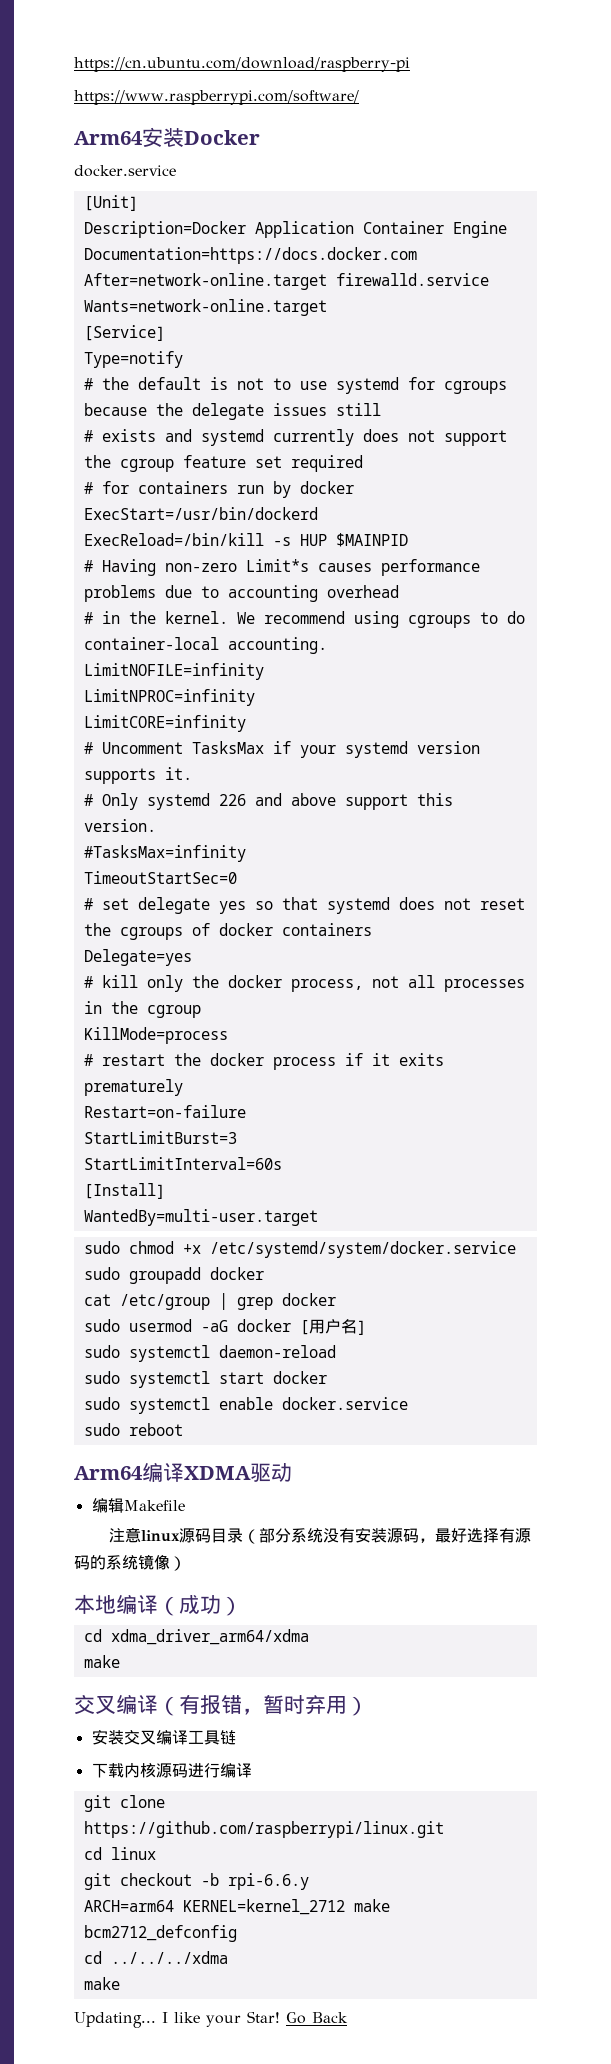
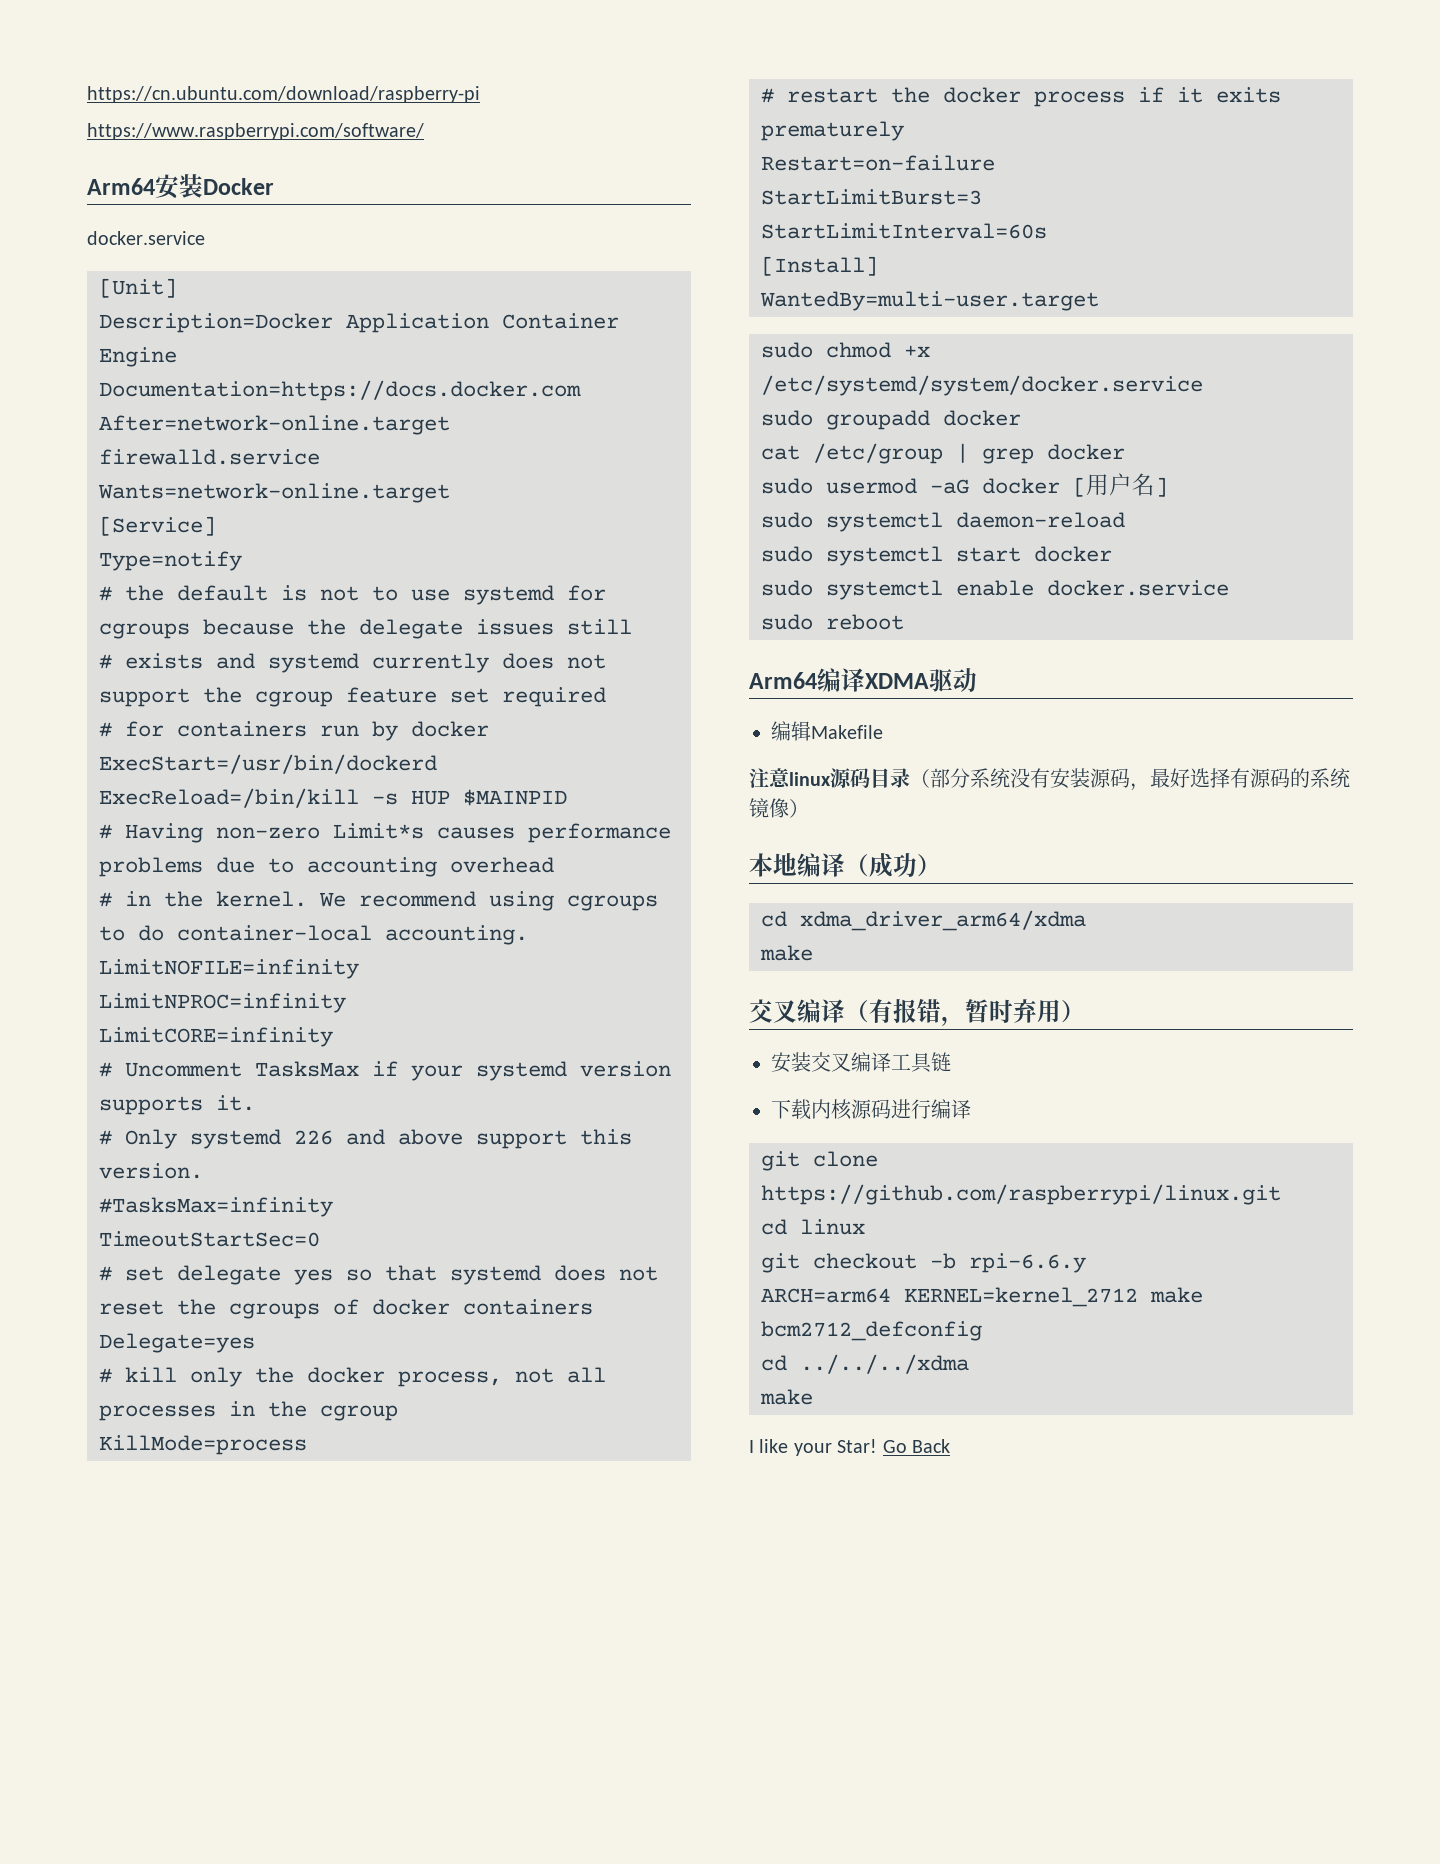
[74,2012,156,2028] Updating... -> (813, 1397) none

